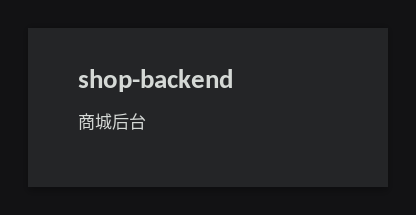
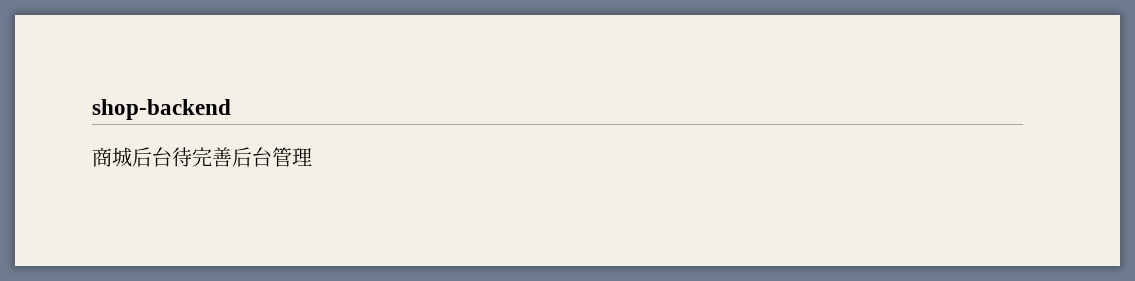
(146, 121) none -> [172,147,312,167] 待完善后台管理

